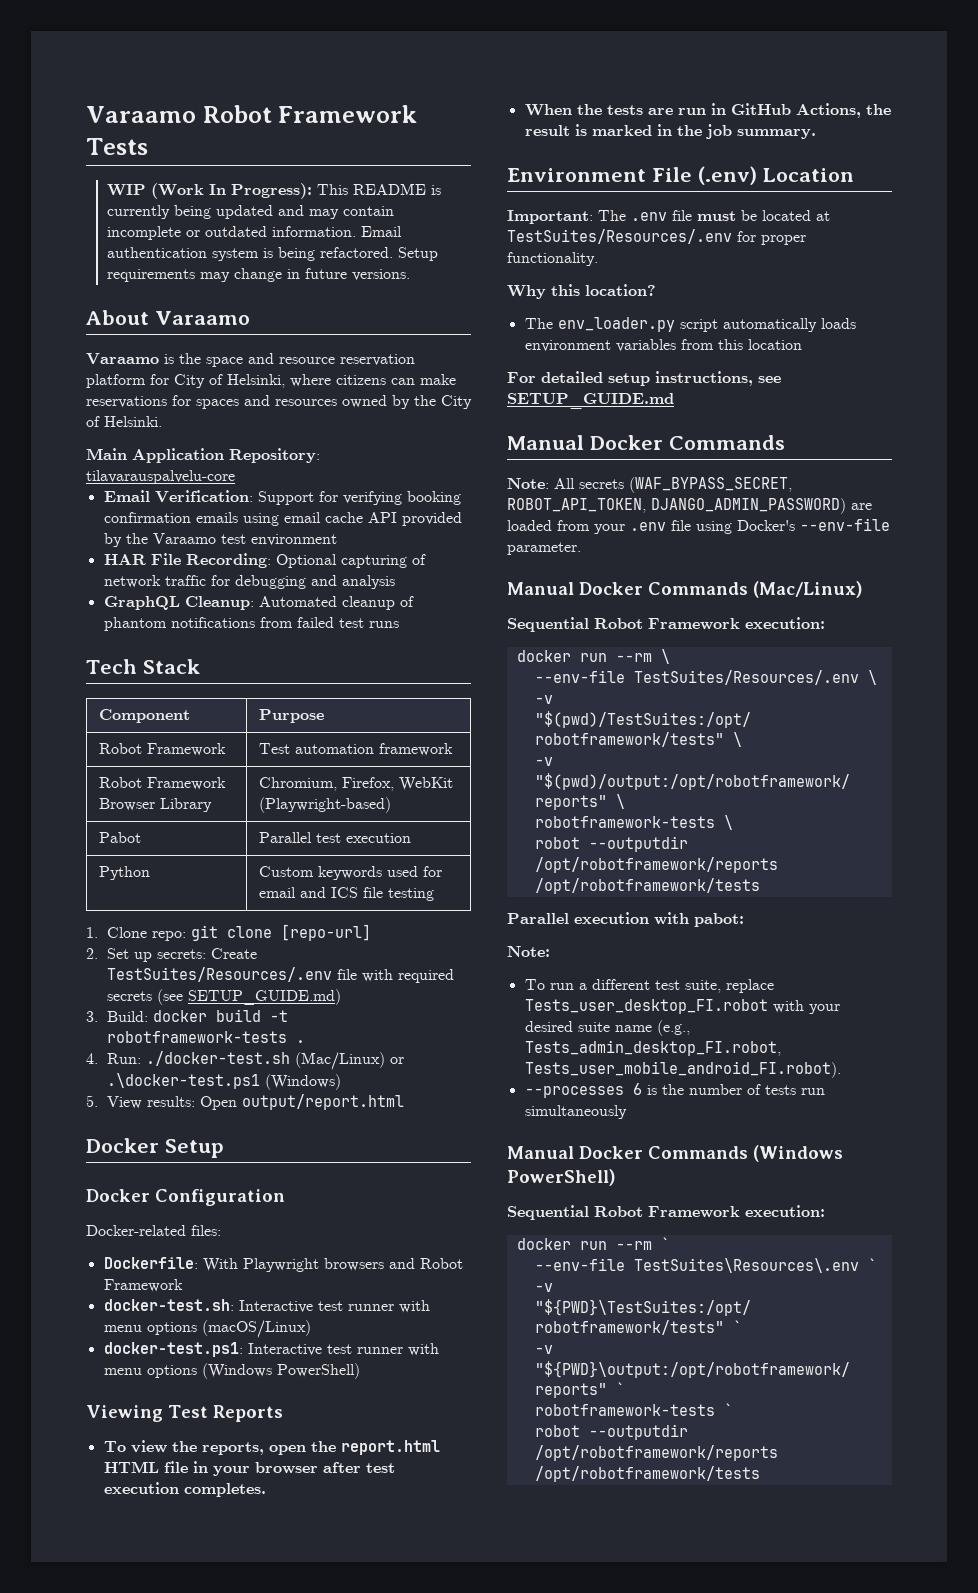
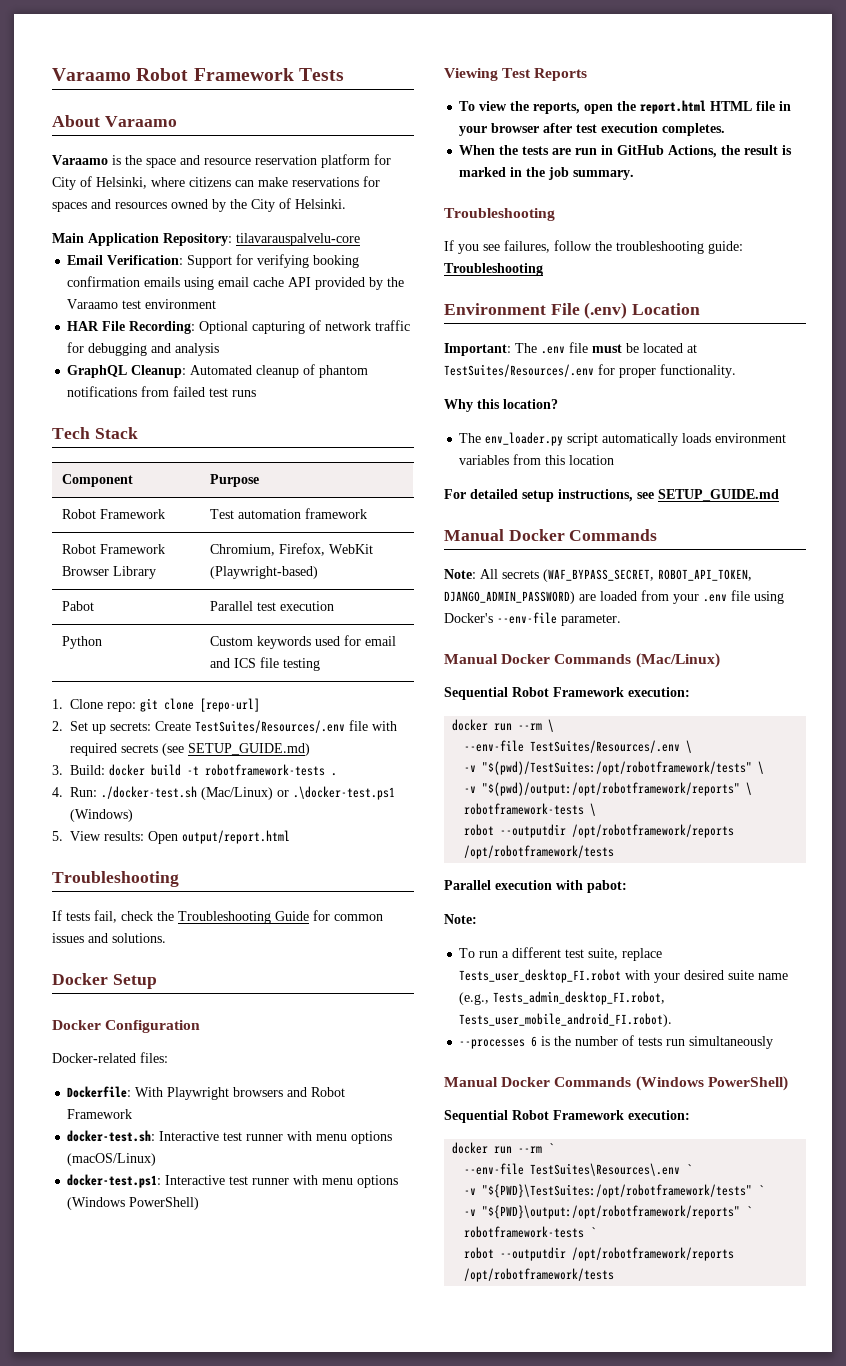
[107,183,442,199] [107,205,395,219] [107,226,403,240] [107,247,439,261] [107,268,411,282] // WIP (Work In Progress): This README is currently being updated and may contain incomplete or outdated information. Email authentication system is being refactored. Setup requirements may change in future versions. -> (344, 74) none
(405, 1102) none -> [52,871,179,887] [52,910,383,924] [52,933,166,943] // Troubleshooting // If tests fail, check the Troubleshooting Guide for common issues and solutions.
(816, 134) none -> [444,208,555,221] [444,240,743,254] [444,263,543,276] // Troubleshooting // If you see failures, follow the troubleshooting guide: Troubleshooting

